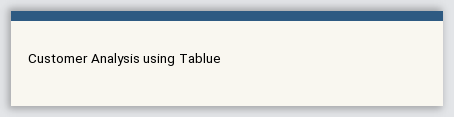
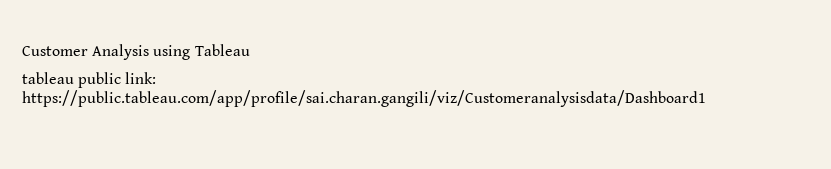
[178,53,221,63] Tablue -> [194,44,250,56] [22,72,157,88] [22,90,706,107] Tableau // tableau public link: https://public.tableau.com/app/profile/sai.charan.gangili/viz/Customeranalysisdata/Dashboard1

